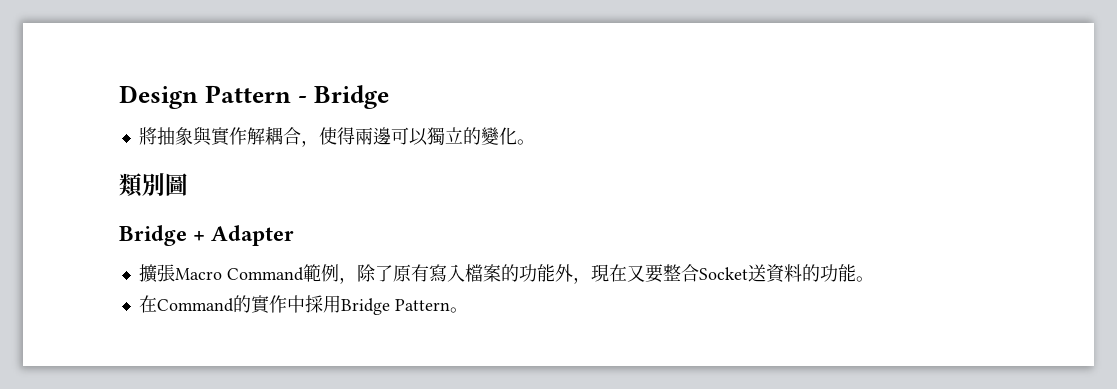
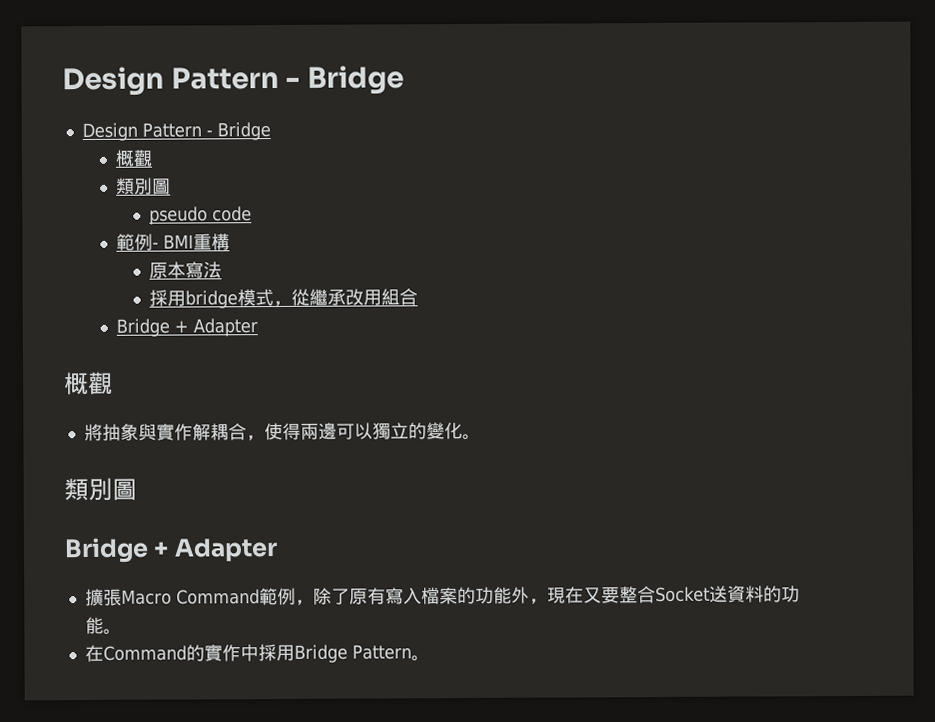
[119,85,389,109] Design Pattern - Bridge -> [62,65,404,97] [81,122,271,142] [114,149,152,167] [115,177,171,195] [149,206,253,225] [115,233,230,251] [149,261,223,279] [149,288,419,309] [115,318,258,337] [64,371,113,396] Design Pattern - Bridge // Design Pattern - Bridge // 概觀 // 類別圖 // pseudo code // 範例- BMI重構 // 原本寫法 // 採用bridge模式，從繼承改用組合 // Bridge + Adapter // 概觀

